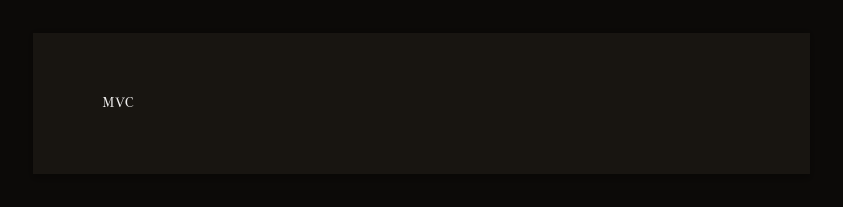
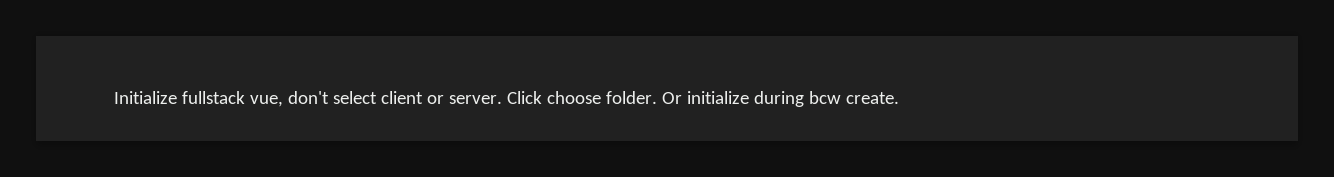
[102,97,134,107] MVC -> [114,91,899,107] Initialize fullstack vue, don't select client or server. Click choose folder. Or initialize during bcw create.

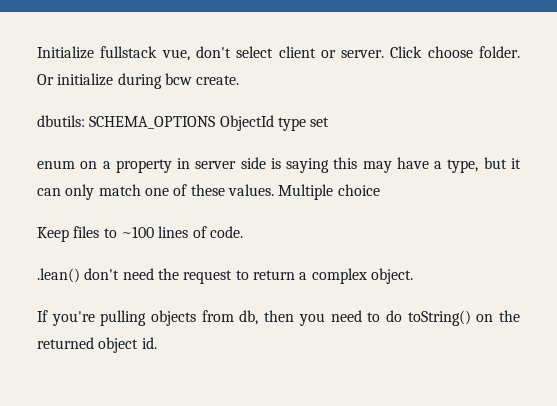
(899, 98) none -> [37,115,330,131] [37,157,521,173] [37,184,380,200] [37,226,243,242] [37,268,413,284] [37,310,520,326] [37,337,157,353] // dbutils: SCHEMA_OPTIONS ObjectId type set // enum on a property in server side is saying this may have a type, but it can only match one of these values. Multiple choice // Keep files to ~100 lines of code. // .lean() don't need the request to return a complex object. // If you're pulling objects from db, then you need to do toString() on the returned object id.

